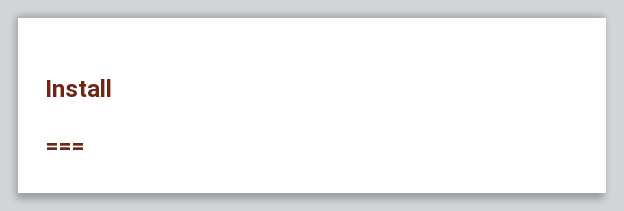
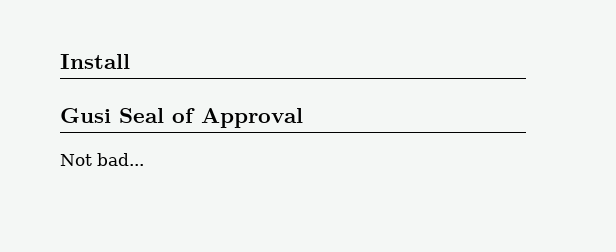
[45,143,84,152] === -> [60,108,303,128] [60,153,144,166] Gusi Seal of Approval // Not bad...

